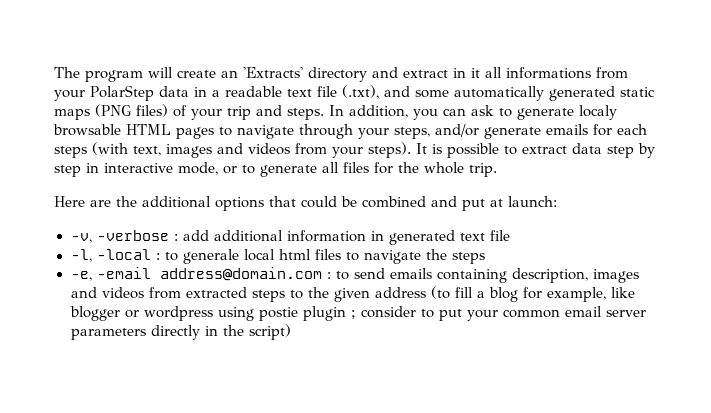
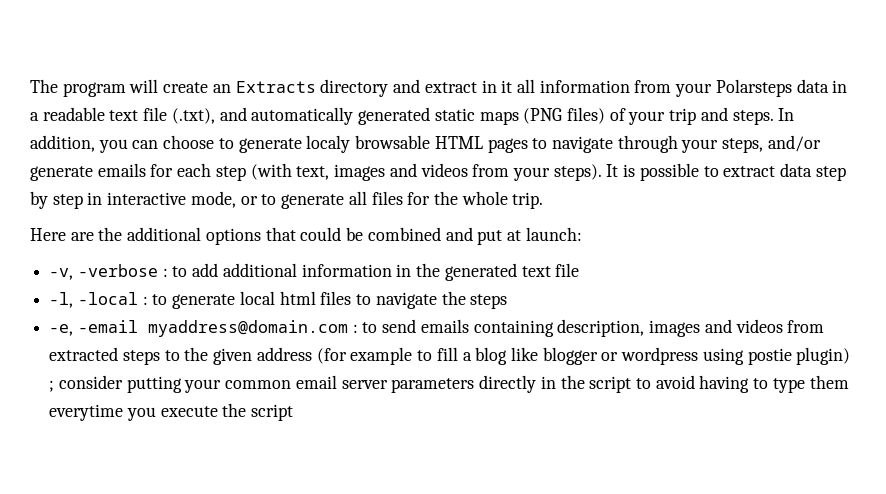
[243,67,303,78] 'Extracts' -> [235,81,316,93] Extracts
[506,67,628,79] [54,85,154,101] informations from your PolarStep -> [539,79,792,97] information from your Polarsteps
[415,90,449,98] some -> (247, 114) none
[471,105,494,116] ask -> [163,135,215,149] choose
[54,146,87,158] steps -> [215,166,246,181] step
(178, 237) none -> [172,266,188,277] to
(384, 236) none -> [416,263,441,277] the
[182,249,239,264] generale -> [172,294,236,309] generate
[159,267,322,281] address@domain.com -> [147,320,348,337] myaddress@domain.com
[430,286,450,299] (to -> [316,347,433,365] (for example to
[522,287,606,302] for example, -> (508, 356) none
[302,306,346,321] plugin -> [796,347,851,365] plugin)
[420,309,462,321] to put -> [126,376,182,393] putting
[248,324,291,340] script) -> [589,375,849,393] [49,403,294,421] script to avoid having to type them everytime you execute the script

